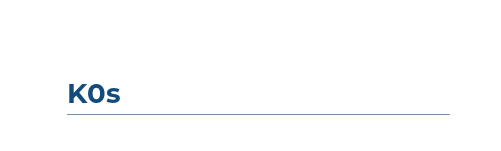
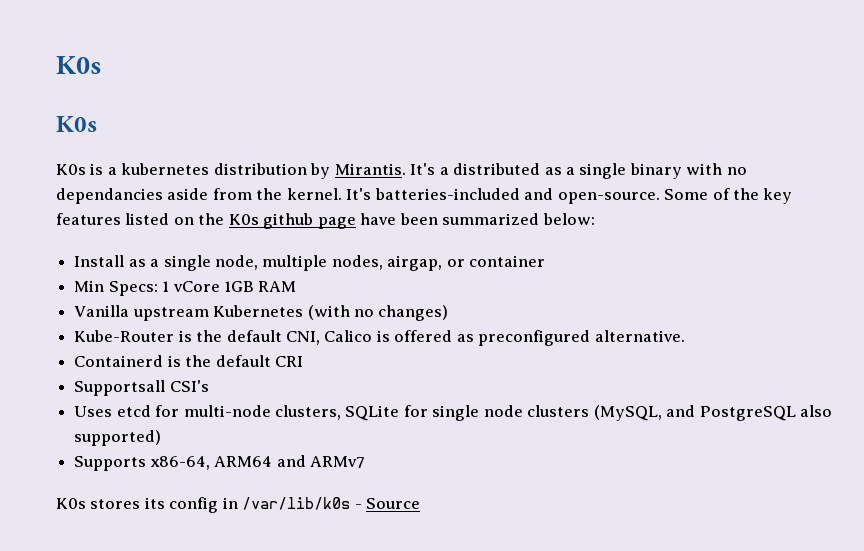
[67,84,121,103] K0s -> [56,56,102,74] [56,116,97,132] [56,163,747,179] [56,188,793,204] [56,213,595,229] [74,255,546,271] [74,280,297,296] [74,305,449,321] [74,330,685,346] [74,355,303,367] [74,380,209,396] [74,405,833,421] [74,430,162,446] [74,455,365,471] [56,497,421,513] K0s // K0s // K0s is a kubernetes distribution by Mirantis. It's a distributed as a single binary with no dependancies aside from the kernel. It's batteries-included and open-source. Some of the key features listed on the K0s github page have been summarized below: // Install as a single node, multiple nodes, airgap, or container // Min Specs: 1 vCore 1GB RAM // Vanilla upstream Kubernetes (with no changes) // Kube-Router is the default CNI, Calico is offered as preconfigured alternative. // Containerd is the default CRI // Supportsall CSI's // Uses etcd for multi-node clusters, SQLite for single node clusters (MySQL, and PostgreSQL also supported) // Supports x86-64, ARM64 and ARMv7 // K0s stores its config in /var/lib/k0s - Source

